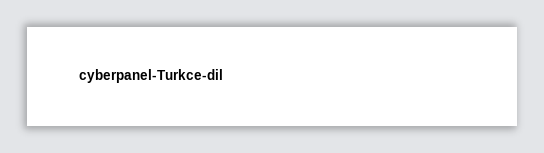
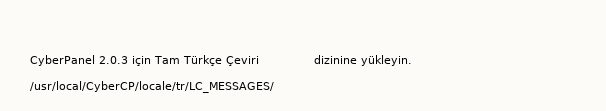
[79,69,223,83] cyberpanel-Turkce-dil -> [30,55,259,66] [30,81,274,93] [314,55,412,66] CyberPanel 2.0.3 için Tam Türkçe Çeviri // /usr/local/CyberCP/locale/tr/LC_MESSAGES/ dizinine yükleyin.

